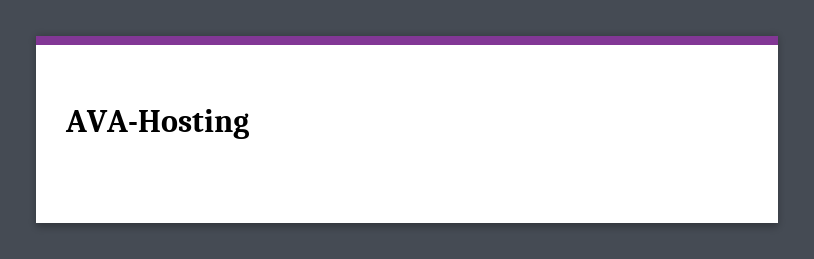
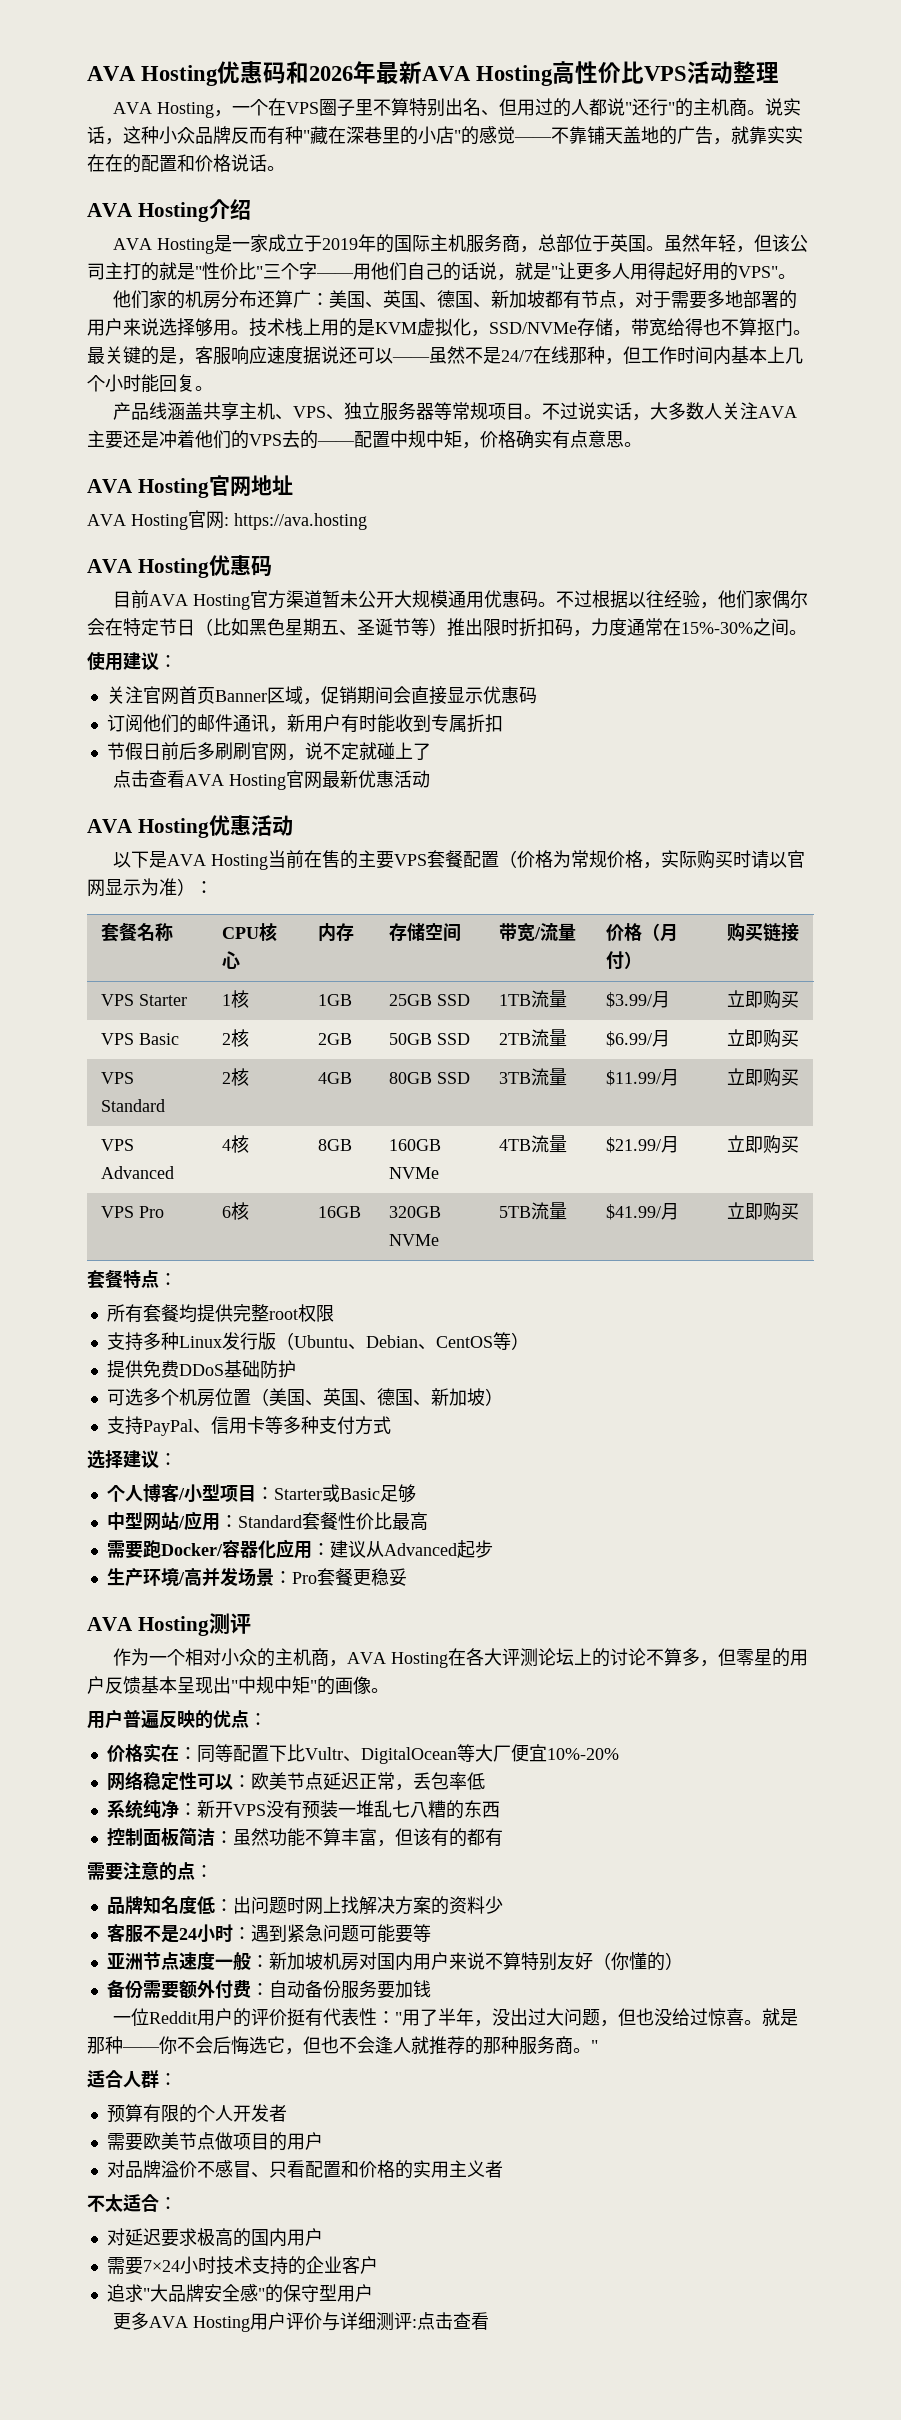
[65,109,249,139] AVA-Hosting -> [87,61,780,86] [112,98,801,118] [87,126,803,145] [87,154,285,173] [87,199,251,222] [112,234,808,254] [87,262,796,281] [112,290,797,309] [87,318,811,337] [87,346,803,365] [87,374,213,393] [112,402,797,421] [87,430,642,449] [87,475,293,498] [87,510,367,530] [87,555,272,578] [112,590,808,610] [87,618,807,637] [87,652,177,671] [106,686,537,705] [106,714,503,733] [106,742,431,761] [112,770,430,790] [87,815,293,838] [112,850,805,870] [87,878,213,897] [100,923,173,942] [221,923,277,941] [221,951,240,969] [317,923,354,942] [388,923,461,941] [498,922,576,942] [605,923,678,942] [605,951,642,970] [726,923,799,942] [100,994,187,1006] [221,990,249,1008] [317,994,352,1006] [388,994,470,1006] [498,990,567,1008] [605,991,670,1008] [726,990,799,1009] [100,1033,179,1045] [221,1029,249,1047] [317,1033,352,1045] [388,1033,470,1045] [498,1029,567,1047] [605,1030,670,1047] [726,1029,799,1048] [100,1072,134,1084] [100,1099,165,1112] [221,1068,249,1086] [317,1072,352,1084] [388,1072,470,1084] [498,1068,567,1086] [605,1069,679,1086] [726,1068,799,1087] [100,1139,134,1151] [100,1166,174,1179] [221,1135,249,1153] [317,1139,352,1151] [388,1139,441,1151] [388,1167,439,1179] [498,1135,567,1153] [605,1136,679,1153] [726,1135,799,1154] [100,1206,164,1218] [221,1202,249,1220] [317,1206,361,1218] [388,1206,441,1218] [388,1234,439,1246] [498,1202,567,1220] [605,1203,679,1220] [726,1202,799,1221] [87,1270,177,1289] [106,1304,334,1323] [106,1332,529,1351] [106,1360,296,1379] [106,1388,503,1407] [106,1416,391,1436] [87,1450,177,1469] [106,1484,416,1503] [106,1511,428,1531] [106,1539,493,1559] [106,1567,407,1587] [87,1613,251,1636] [112,1648,808,1668] [87,1676,389,1695] [87,1709,267,1729] [106,1743,619,1764] [106,1771,485,1791] [106,1799,500,1819] [106,1827,503,1847] [87,1862,213,1881] [106,1896,503,1915] [106,1924,431,1943] [106,1952,683,1971] [106,1980,431,1999] [112,2008,798,2027] [87,2036,598,2055] [87,2070,177,2088] [106,2104,287,2123] [106,2132,323,2151] [106,2160,503,2179] [87,2194,177,2212] [106,2228,323,2247] [106,2256,378,2275] [106,2284,373,2303] [112,2312,489,2332] AVA Hosting优惠码和2026年最新AVA Hosting高性价比VPS活动整理 // AVA Hosting，一个在VPS圈子里不算特别出名、但用过的人都说"还行"的主机商。说实话，这种小众品牌反而有种"藏在深巷里的小店"的感觉——不靠铺天盖地的广告，就靠实实在在的配置和价格说话。 // AVA Hosting介绍 // AVA Hosting是一家成立于2019年的国际主机服务商，总部位于英国。虽然年轻，但该公司主打的就是"性价比"三个字——用他们自己的话说，就是"让更多人用得起好用的VPS"。 // 他们家的机房分布还算广：美国、英国、德国、新加坡都有节点，对于需要多地部署的用户来说选择够用。技术栈上用的是KVM虚拟化，SSD/NVMe存储，带宽给得也不算抠门。最关键的是，客服响应速度据说还可以——虽然不是24/7在线那种，但工作时间内基本上几个小时能回复。 // 产品线涵盖共享主机、VPS、独立服务器等常规项目。不过说实话，大多数人关注AVA主要还是冲着他们的VPS去的——配置中规中矩，价格确实有点意思。 // AVA Hosting官网地址 // AVA Hosting官网: https://ava.hosting // AVA Hosting优惠码 // 目前AVA Hosting官方渠道暂未公开大规模通用优惠码。不过根据以往经验，他们家偶尔会在特定节日（比如黑色星期五、圣诞节等）推出限时折扣码，力度通常在15%-30%之间。 // 使用建议： // 关注官网首页Banner区域，促销期间会直接显示优惠码 // 订阅他们的邮件通讯，新用户有时能收到专属折扣 // 节假日前后多刷刷官网，说不定就碰上了 // 点击查看AVA Hosting官网最新优惠活动 // AVA Hosting优惠活动 // 以下是AVA Hosting当前在售的主要VPS套餐配置（价格为常规价格，实际购买时请以官网显示为准）： // 套餐名称 | CPU核心 | 内存 | 存储空间 | 带宽/流量 | 价格（月付） | 购买链接 // VPS Starter | 1核 | 1GB | 25GB SSD | 1TB流量 | $3.99/月 | 立即购买 // VPS Basic | 2核 | 2GB | 50GB SSD | 2TB流量 | $6.99/月 | 立即购买 // VPS Standard | 2核 | 4GB | 80GB SSD | 3TB流量 | $11.99/月 | 立即购买 // VPS Advanced | 4核 | 8GB | 160GB NVMe | 4TB流量 | $21.99/月 | 立即购买 // VPS Pro | 6核 | 16GB | 320GB NVMe | 5TB流量 | $41.99/月 | 立即购买 // 套餐特点： // 所有套餐均提供完整root权限 // 支持多种Linux发行版（Ubuntu、Debian、CentOS等） // 提供免费DDoS基础防护 // 可选多个机房位置（美国、英国、德国、新加坡） // 支持PayPal、信用卡等多种支付方式 // 选择建议： // 个人博客/小型项目：Starter或Basic足够 // 中型网站/应用：Standard套餐性价比最高 // 需要跑Docker/容器化应用：建议从Advanced起步 // 生产环境/高并发场景：Pro套餐更稳妥 // AVA Hosting测评 // 作为一个相对小众的主机商，AVA Hosting在各大评测论坛上的讨论不算多，但零星的用户反馈基本呈现出"中规中矩"的画像。 // 用户普遍反映的优点： // 价格实在：同等配置下比Vultr、DigitalOcean等大厂便宜10%-20% // 网络稳定性可以：欧美节点延迟正常，丢包率低 // 系统纯净：新开VPS没有预装一堆乱七八糟的东西 // 控制面板简洁：虽然功能不算丰富，但该有的都有 // 需要注意的点： // 品牌知名度低：出问题时网上找解决方案的资料少 // 客服不是24小时：遇到紧急问题可能要等 // 亚洲节点速度一般：新加坡机房对国内用户来说不算特别友好（你懂的） // 备份需要额外付费：自动备份服务要加钱 // 一位Reddit用户的评价挺有代表性："用了半年，没出过大问题，但也没给过惊喜。就是那种——你不会后悔选它，但也不会逢人就推荐的那种服务商。" // 适合人群： // 预算有限的个人开发者 // 需要欧美节点做项目的用户 // 对品牌溢价不感冒、只看配置和价格的实用主义者 // 不太适合： // 对延迟要求极高的国内用户 // 需要7×24小时技术支持的企业客户 // 追求"大品牌安全感"的保守型用户 // 更多AVA Hosting用户评价与详细测评:点击查看

